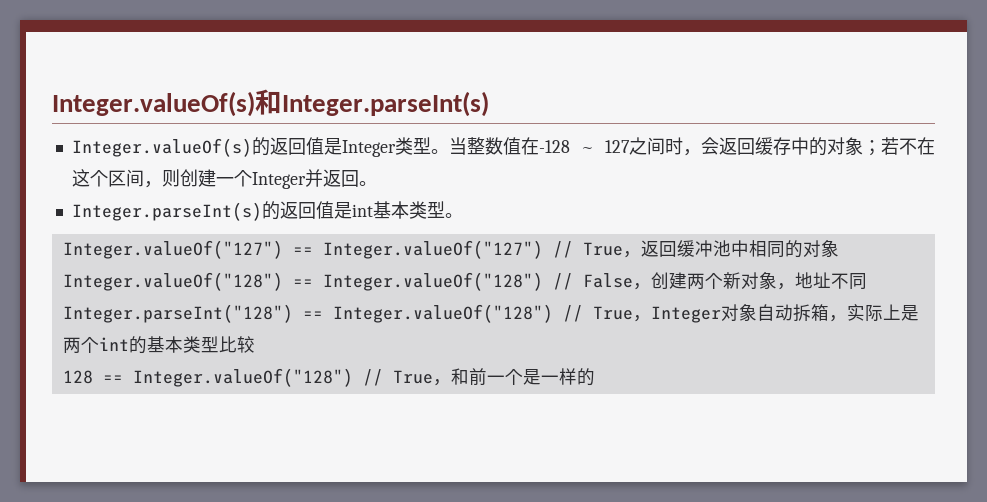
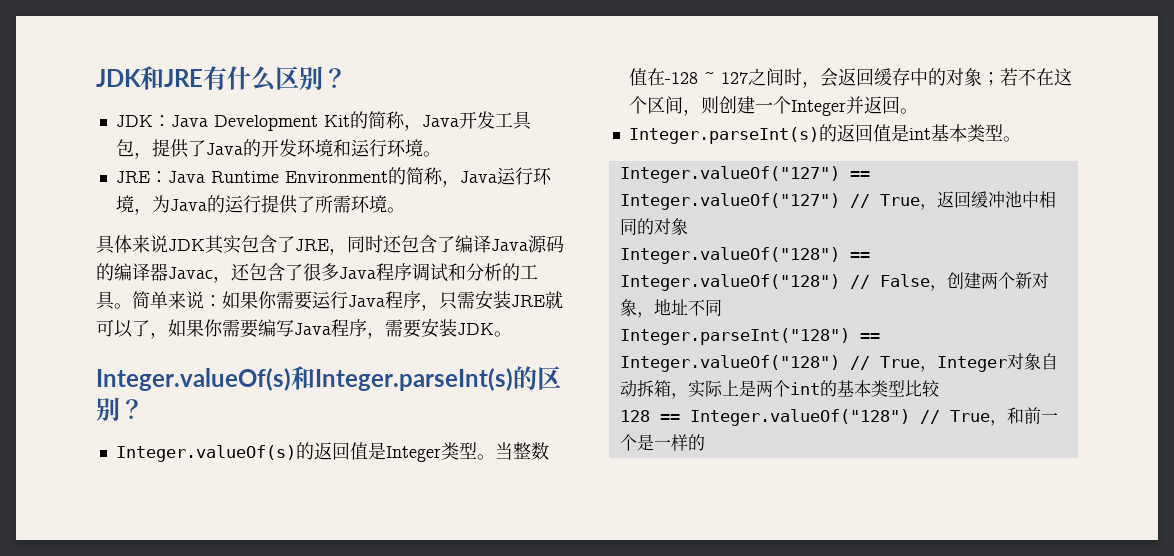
(52, 104) none -> [96,66,347,92] [115,111,532,131] [115,139,441,159] [115,167,552,187] [115,195,405,215] [96,235,564,255] [96,263,538,283] [96,290,563,311] [96,318,512,339] JDK和JRE有什么区别？ // JDK：Java Development Kit的简称，Java开发工具包，提供了Java的开发环境和运行环境。 // JRE：Java Runtime Environment的简称，Java运行环境，为Java的运行提供了所需环境。 // 具体来说JDK其实包含了JRE，同时还包含了编译Java源码的编译器Javac，还包含了很多Java程序调试和分析的工具。简单来说：如果你需要运行Java程序，只需安装JRE就可以了，如果你需要编写Java程序，需要安装JDK。 //
(489, 104) none -> [513,366,561,390] [96,397,144,421] 的区别？

